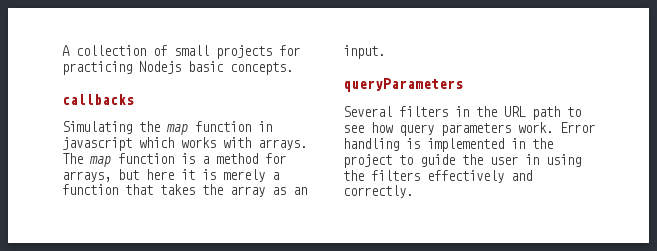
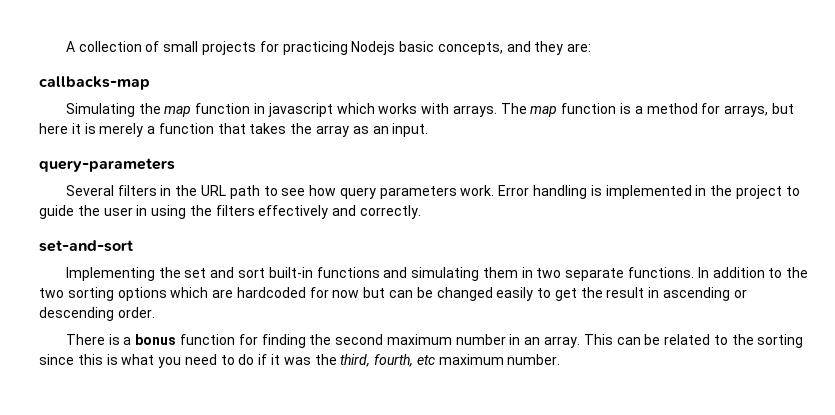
[230,62,293,75] [62,94,134,105] concepts. // callbacks -> [437,41,592,55] [39,76,150,90] concepts, and they are: // callbacks-map
[343,78,463,92] queryParameters -> [39,158,175,172] query-parameters
(413, 191) none -> [39,240,133,252] [65,267,809,281] [39,287,747,301] [39,307,155,321] [65,334,804,348] [39,354,561,368] // set-and-sort // Implementing the set and sort built-in functions and simulating them in two separate functions. In addition to the two sorting options which are hardcoded for now but can be changed easily to get the result in ascending or descending order. // There is a bonus function for finding the second maximum number in an array. This can be related to the sorting since this is what you need to do if it was the third, fourth, etc maximum number.

